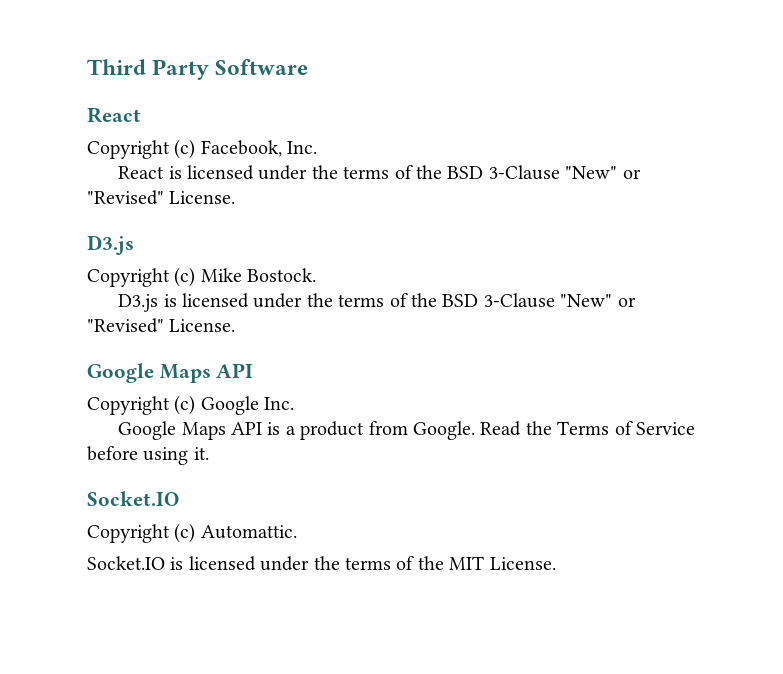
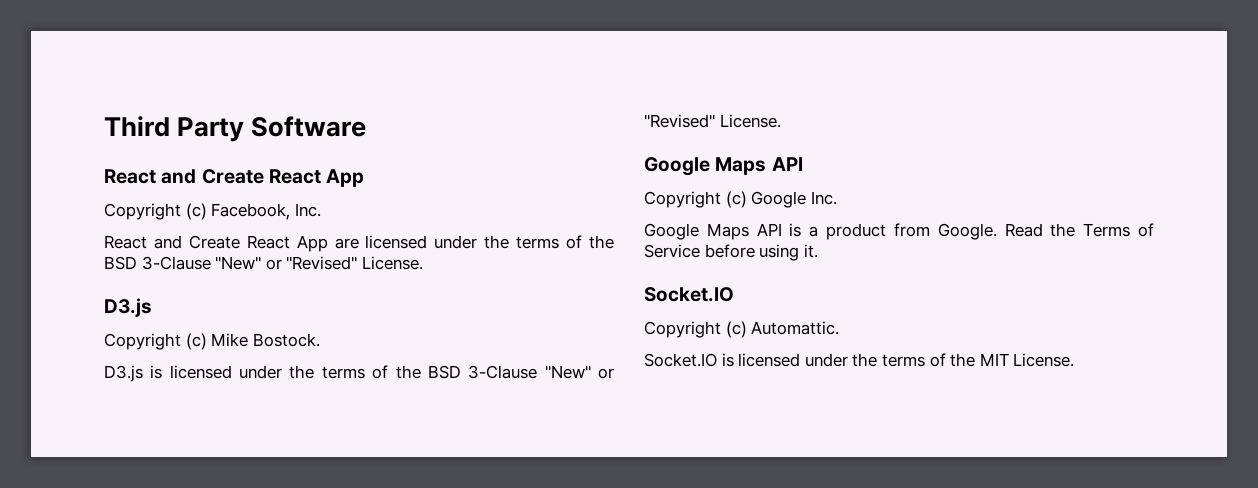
(141, 115) none -> [161,169,365,187] and Create React App
[168,166,182,179] is -> [153,235,359,252] and Create React App are

